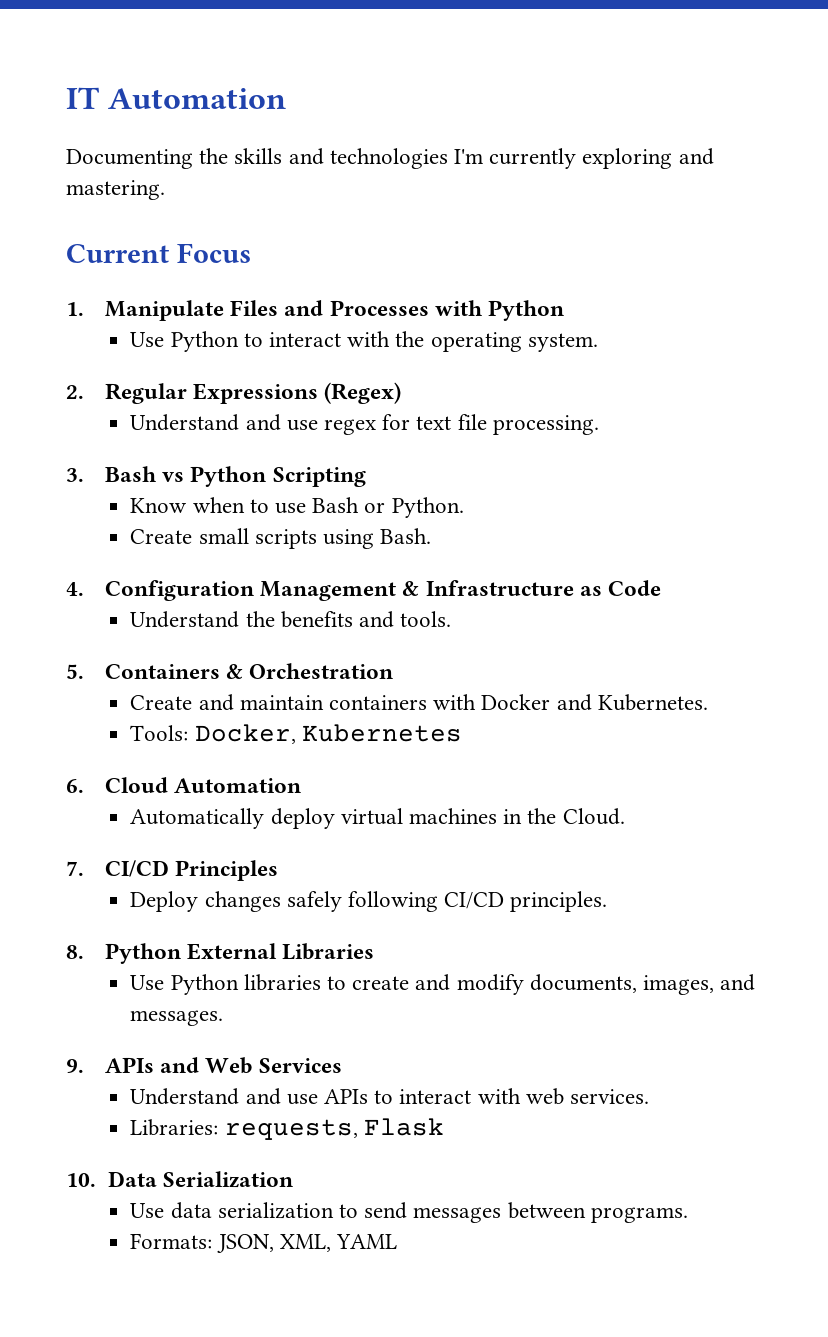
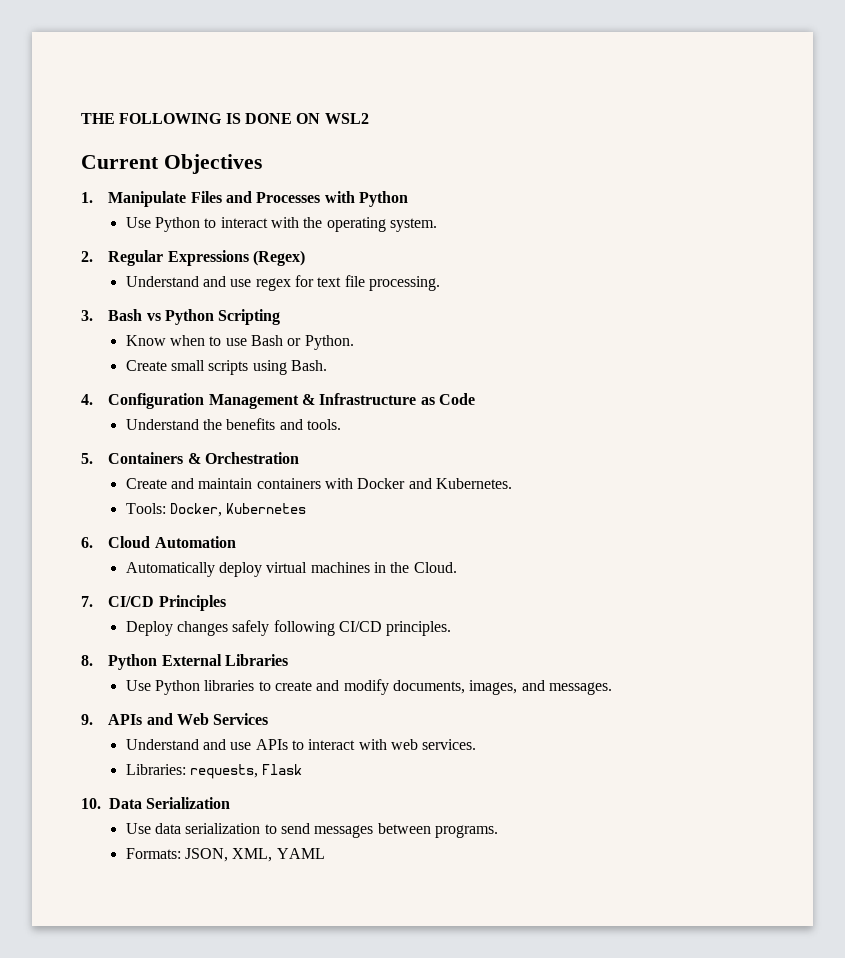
[66,87,286,109] [66,148,714,169] [66,180,165,200] IT Automation // Documenting the skills and technologies I'm currently exploring and mastering. -> [81,113,369,124] THE FOLLOWING IS DONE ON WSL2
[176,243,251,263] Focus -> [163,154,262,174] Objectives

